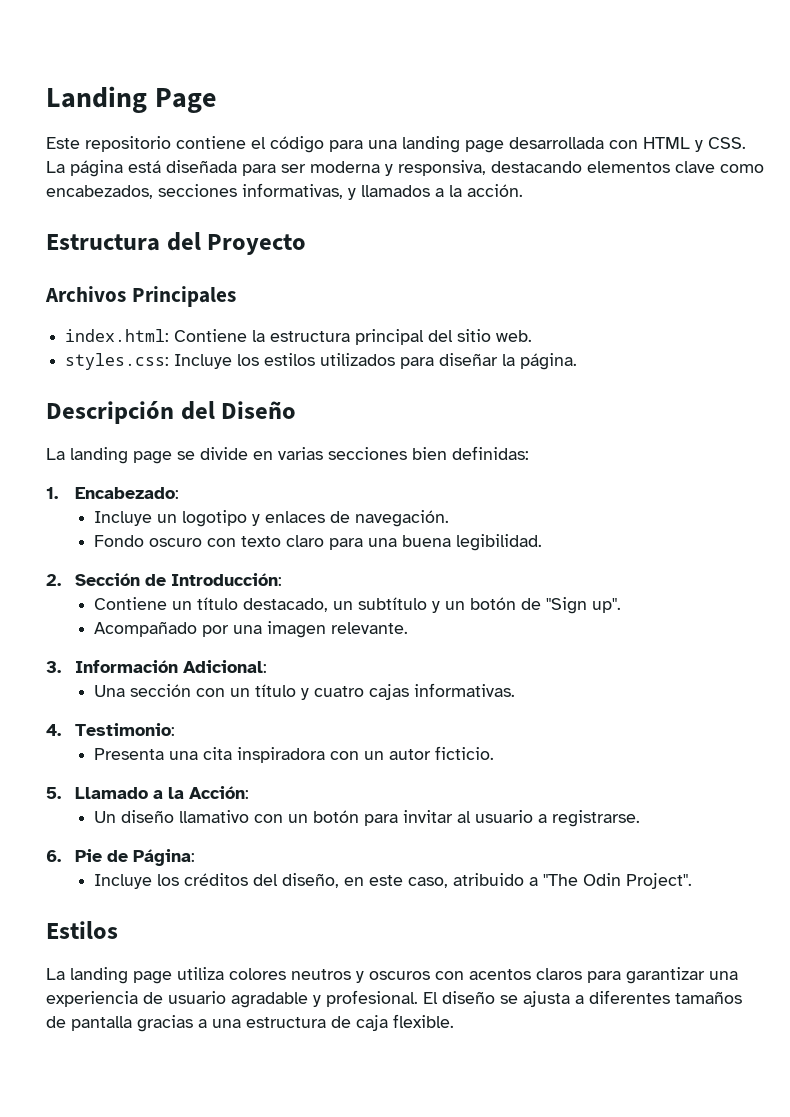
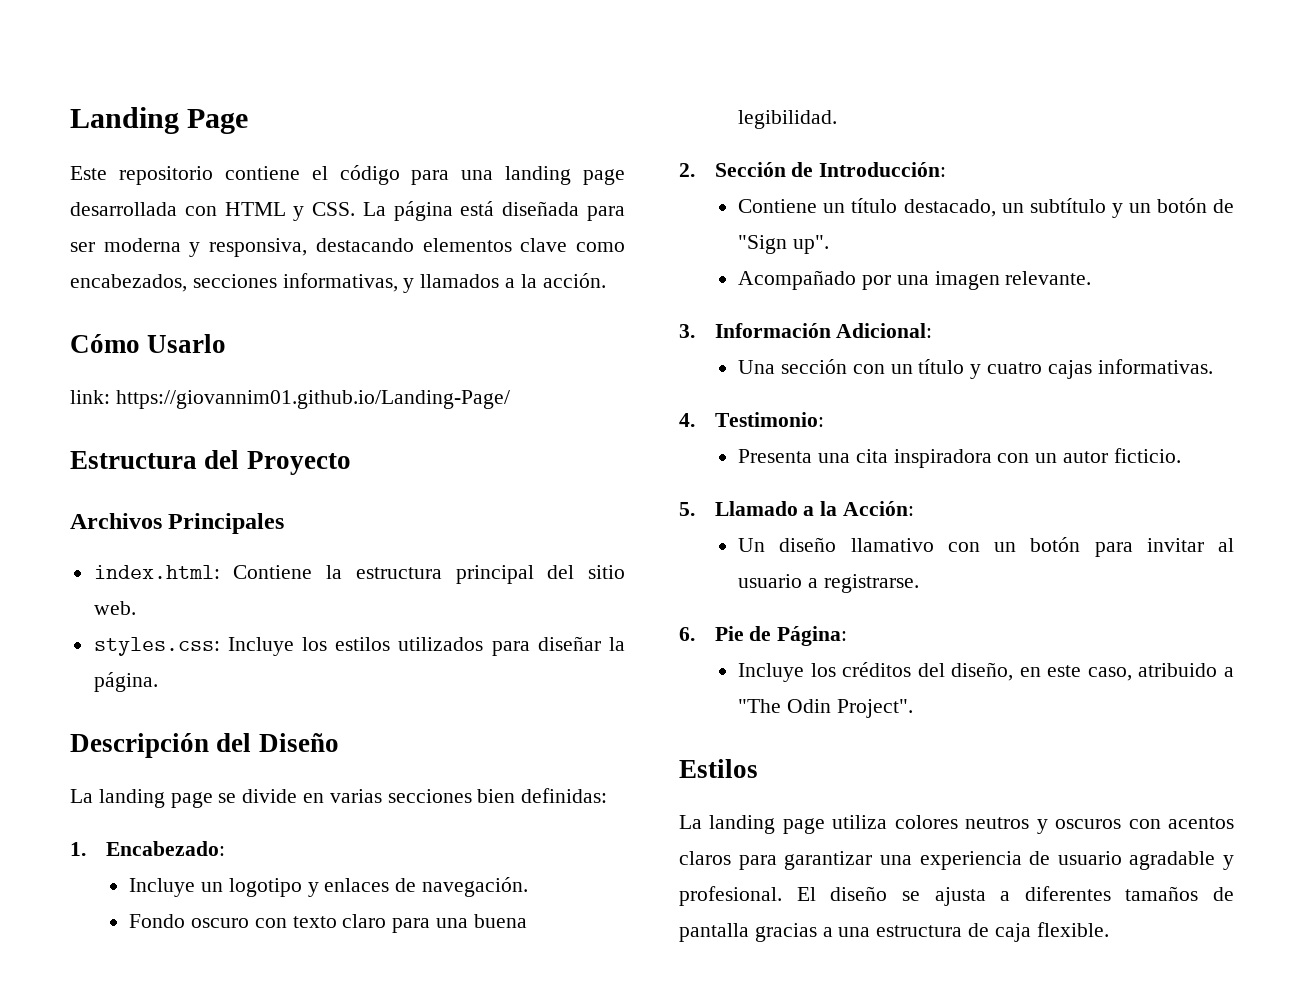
(523, 190) none -> [70,334,227,353] [70,390,510,409] // Cómo Usarlo // link: https://giovannim01.github.io/Landing-Page/

